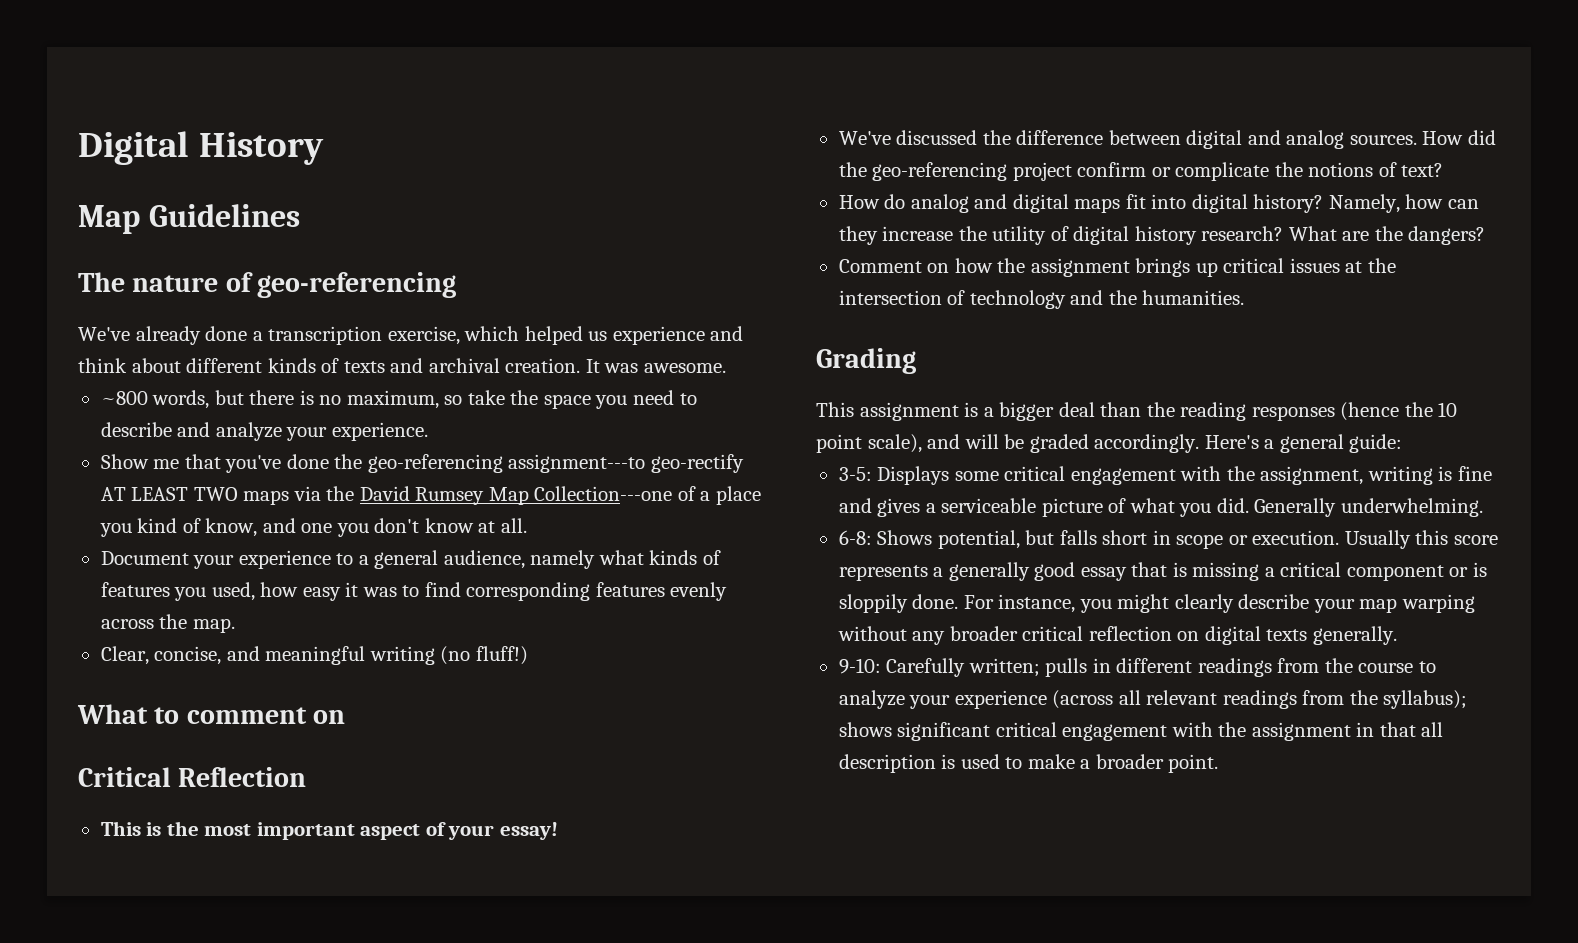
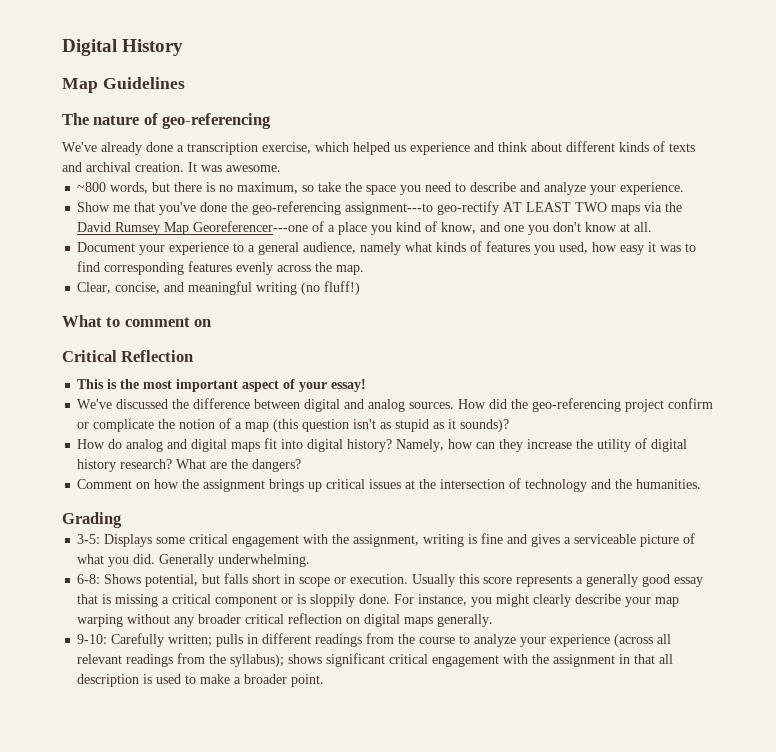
[534,486,673,501] Collection---one -> [193,221,309,232] Georeferencer---one
[1308,162,1444,177] notions of text? -> [179,418,510,432] notion of a map (this question isn't as stupid as it sounds)?
[816,402,1458,421] [816,434,1403,453] // This assignment is a bigger deal than the reading responses (hence the 10 point scale), and will be graded accordingly. Here's a general guide: -> (122, 520) none
[1266,629,1308,641] texts -> [404,617,434,627] maps

